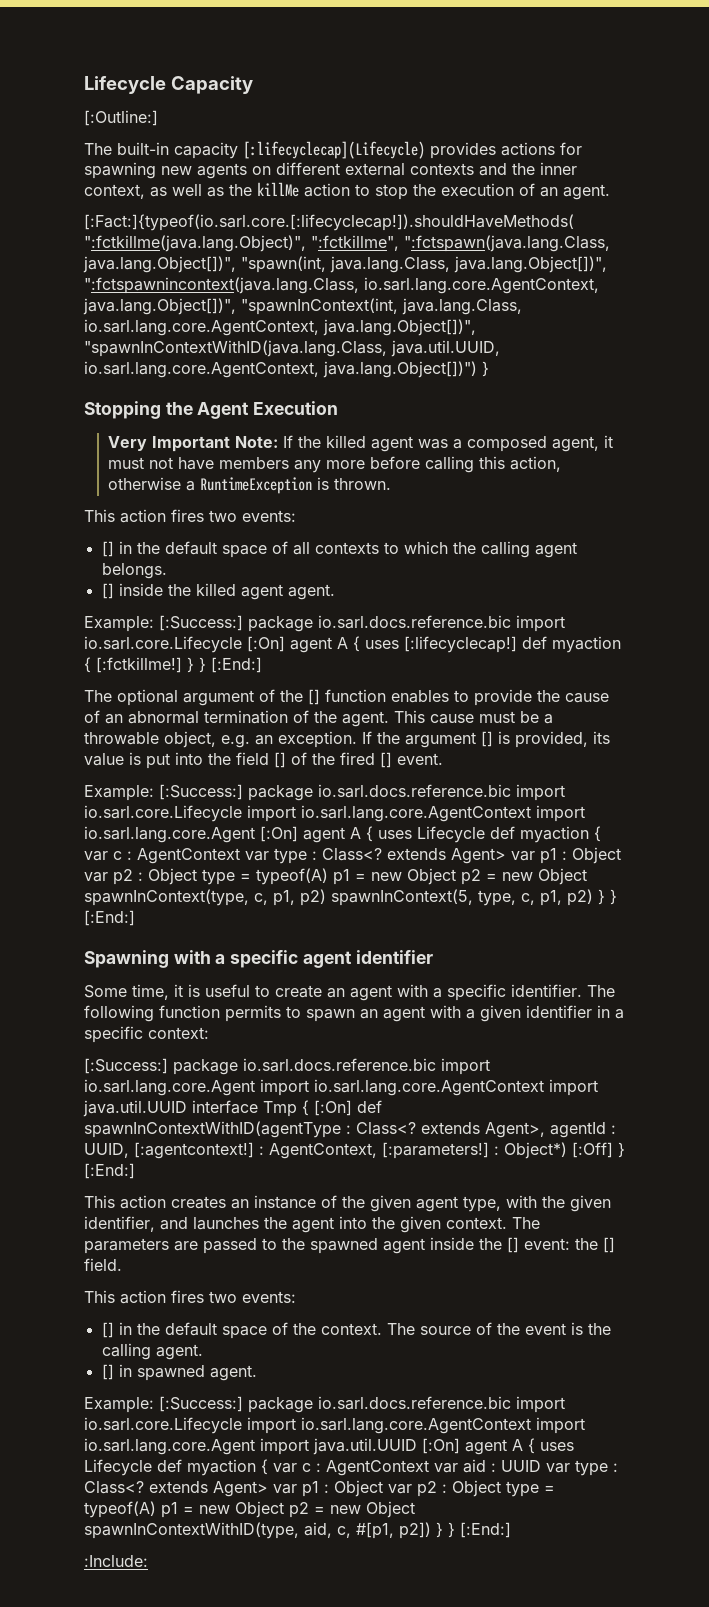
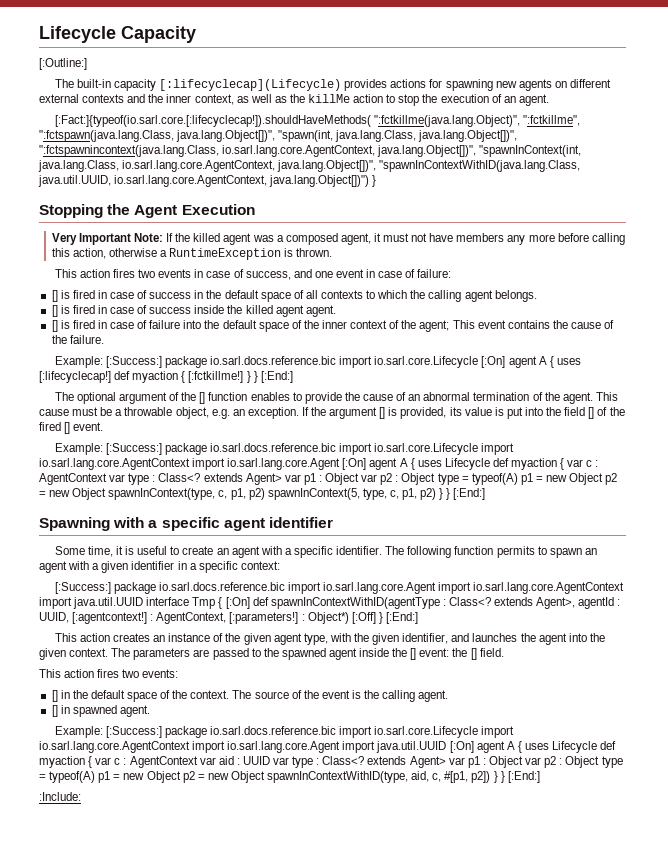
[242,510,296,522] [101,541,114,557] events: // [] -> [158,269,452,280] [51,290,192,302] events in case of success, and one event in case of failure: // [] is fired in case of success
(114, 591) none -> [60,305,192,314] is fired in case of success
(335, 592) none -> [51,320,615,332] [51,335,104,344] // [] is fired in case of failure into the default space of the inner context of the agent; This event contains the cause of the failure.

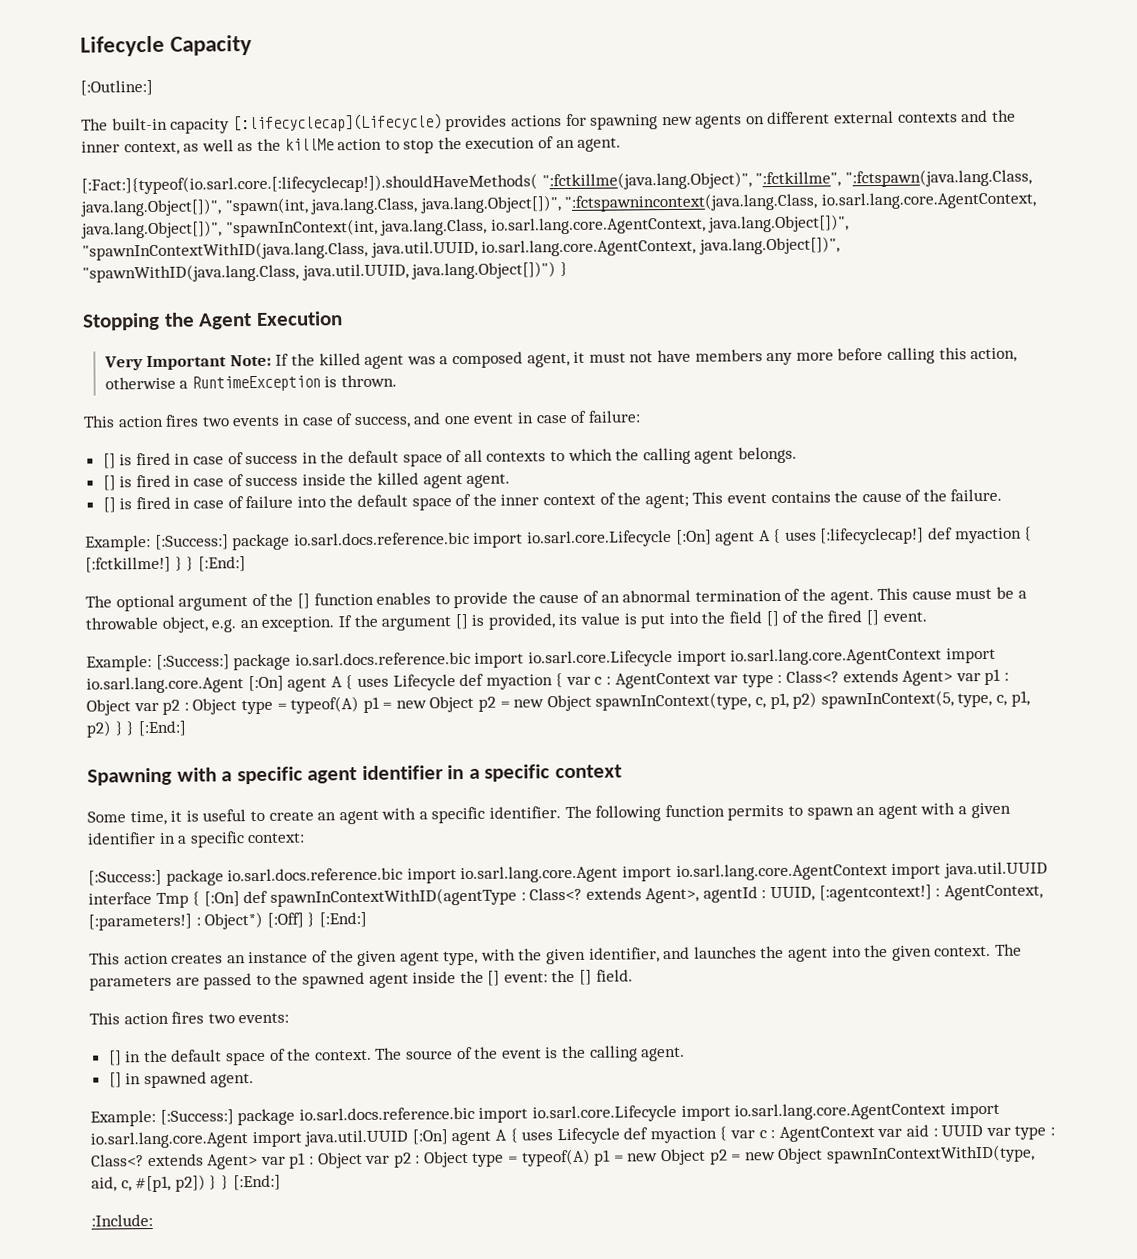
(268, 181) none -> [698,236,840,255] [82,263,409,283] java.lang.Object[])", "spawnWithID(java.lang.Class, java.util.UUID,
(333, 522) none -> [447,764,622,782] in a specific context

